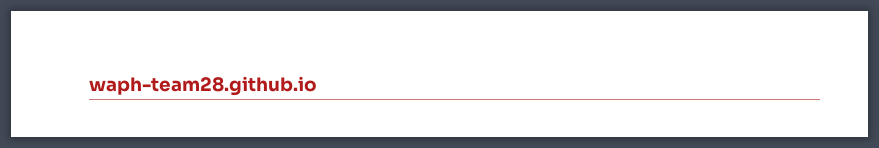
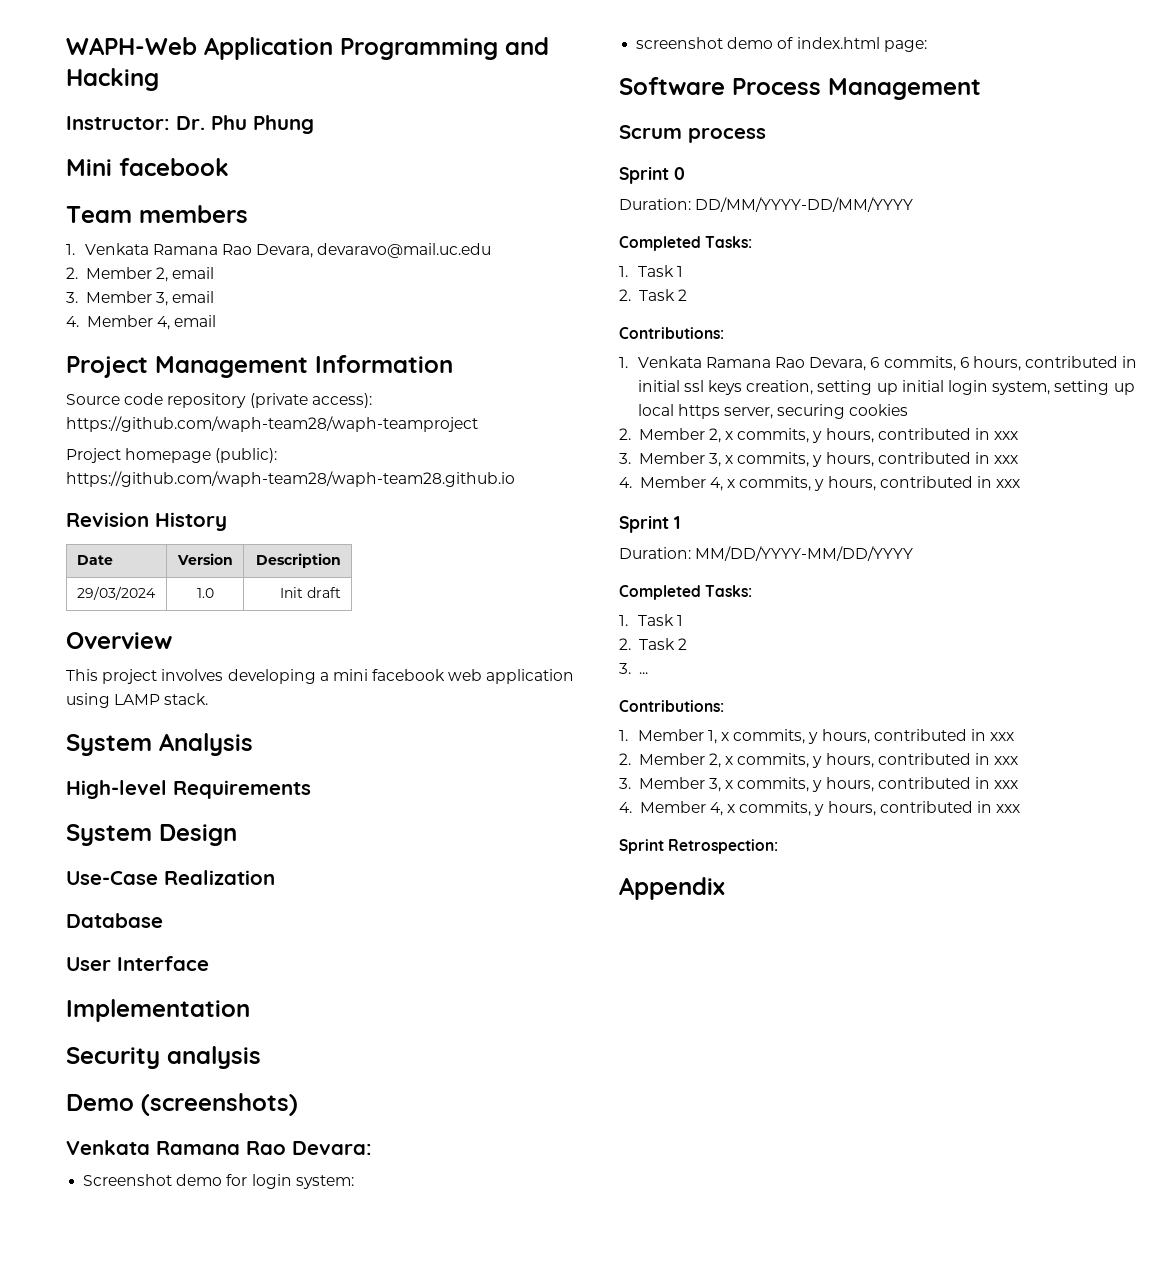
[89,76,317,96] waph-team28.github.io -> [66,37,549,60] [66,68,159,91] [66,115,314,134] [66,158,229,176] [66,205,248,223] [66,243,492,258] [66,267,215,282] [66,291,215,306] [66,315,217,330] [66,355,453,378] [66,393,372,408] [66,416,478,432] [66,448,278,463] [66,471,515,487] [66,512,227,531] [76,555,113,565] [176,553,233,565] [256,553,342,568] [76,586,156,600] [196,588,214,598] [280,587,342,598] [66,632,172,649] [66,669,575,684] [66,693,209,708] [66,733,253,756] [66,780,311,799] [66,824,237,846] [66,870,275,885] [66,913,163,928] [66,956,209,971] [66,999,250,1022] [66,1046,261,1069] [66,1093,298,1116] [66,1140,372,1155] [83,1174,354,1189] [636,37,927,52] [619,77,981,100] [619,125,766,143] [619,166,685,184] [619,197,914,212] [619,236,753,251] [619,265,683,277] [619,289,687,301] [619,327,724,339] [619,356,1138,371] [637,380,1135,395] [637,404,909,419] [619,428,1019,443] [619,452,1019,467] [619,476,1021,491] [619,515,680,533] [619,546,914,561] [619,585,753,600] [619,614,683,626] [619,638,687,650] [619,663,648,674] [619,700,724,712] [619,729,1015,744] [619,753,1019,768] [619,777,1019,792] [619,801,1021,816] [619,839,779,854] [619,877,725,900] WAPH-Web Application Programming and Hacking // Instructor: Dr. Phu Phung // Mini facebook // Team members // 1. Venkata Ramana Rao Devara, devaravo@mail.uc.edu // 2. Member 2, email // 3. Member 3, email // 4. Member 4, email // Project Management Information // Source code repository (private access): https://github.com/waph-team28/waph-teamproject // Project homepage (public): https://github.com/waph-team28/waph-team28.github.io // Revision History // Date | Version | Description // 29/03/2024 | 1.0 | Init draft // Overview // This project involves developing a mini facebook web application using LAMP stack. // System Analysis // High-level Requirements // System Design // Use-Case Realization // Database // User Interface // Implementation // Security analysis // Demo (screenshots) // Venkata Ramana Rao Devara: // Screenshot demo for login system: // screenshot demo of index.html page: // Software Process Management // Scrum process // Sprint 0 // Duration: DD/MM/YYYY-DD/MM/YYYY // Completed Tasks: // 1. Task 1 // 2. Task 2 // Contributions: // 1. Venkata Ramana Rao Devara, 6 commits, 6 hours, contributed in initial ssl keys creation, setting up initial login system, setting up local https server, securing cookies // 2. Member 2, x commits, y hours, contributed in xxx // 3. Member 3, x commits, y hours, contributed in xxx // 4. Member 4, x commits, y hours, contributed in xxx // Sprint 1 // Duration: MM/DD/YYYY-MM/DD/YYYY // Completed Tasks: // 1. Task 1 // 2. Task 2 // 3. ... // Contributions: // 1. Member 1, x commits, y hours, contributed in xxx // 2. Member 2, x commits, y hours, contributed in xxx // 3. Member 3, x commits, y hours, contributed in xxx // 4. Member 4, x commits, y hours, contributed in xxx // Sprint Retrospection: // Appendix

